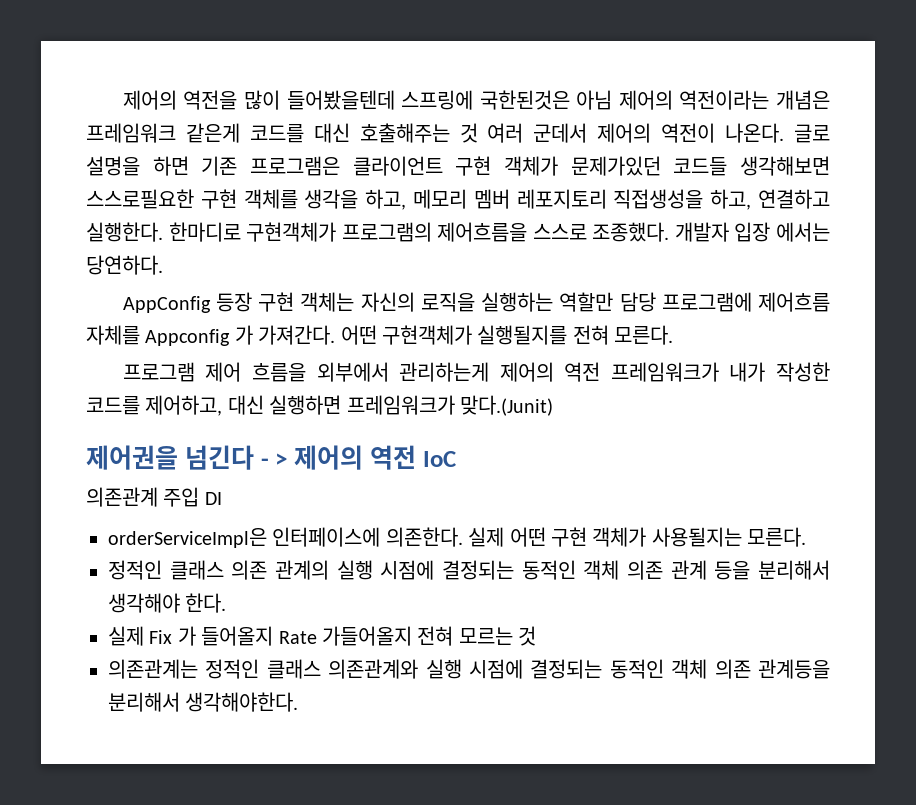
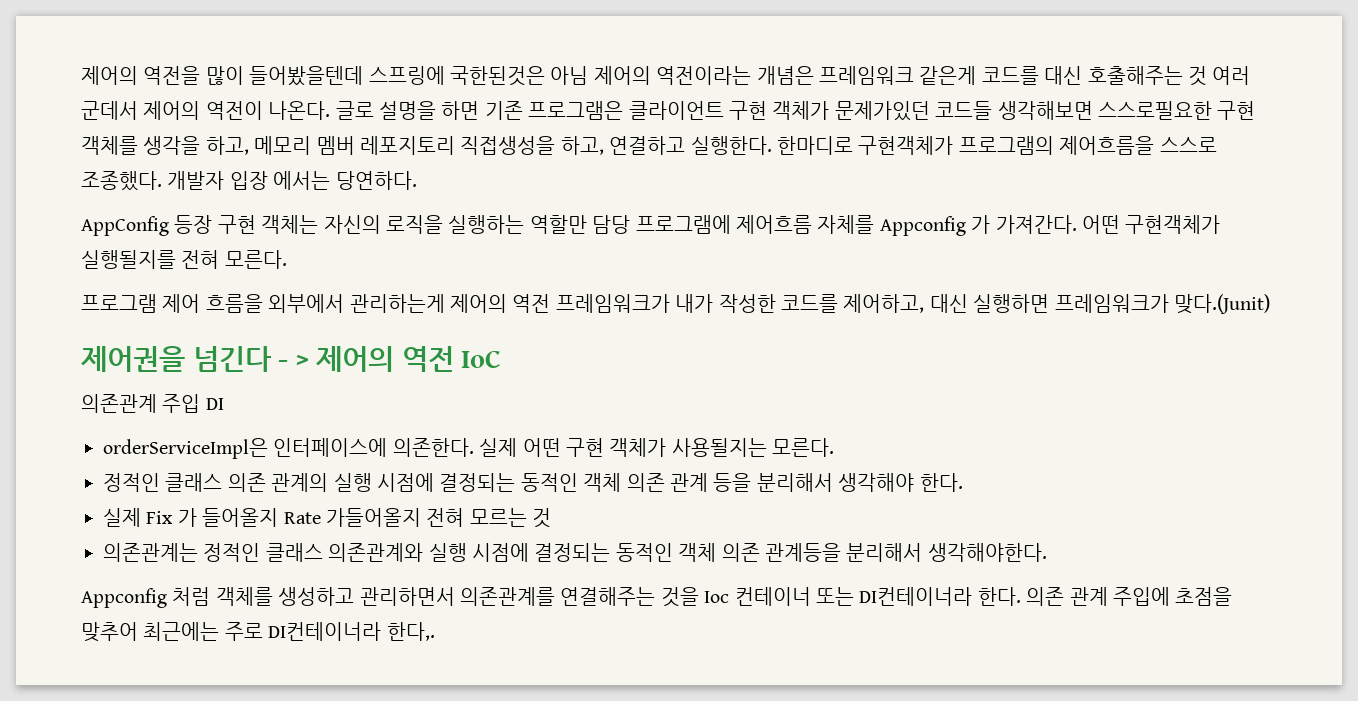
(299, 702) none -> [81,587,1233,608] [81,622,435,642] // Appconfig 처럼 객체를 생성하고 관리하면서 의존관계를 연결해주는 것을 Ioc 컨테이너 또는 DI컨테이너라 한다. 의존 관계 주입에 초점을 맞추어 최근에는 주로 DI컨테이너라 한다,.

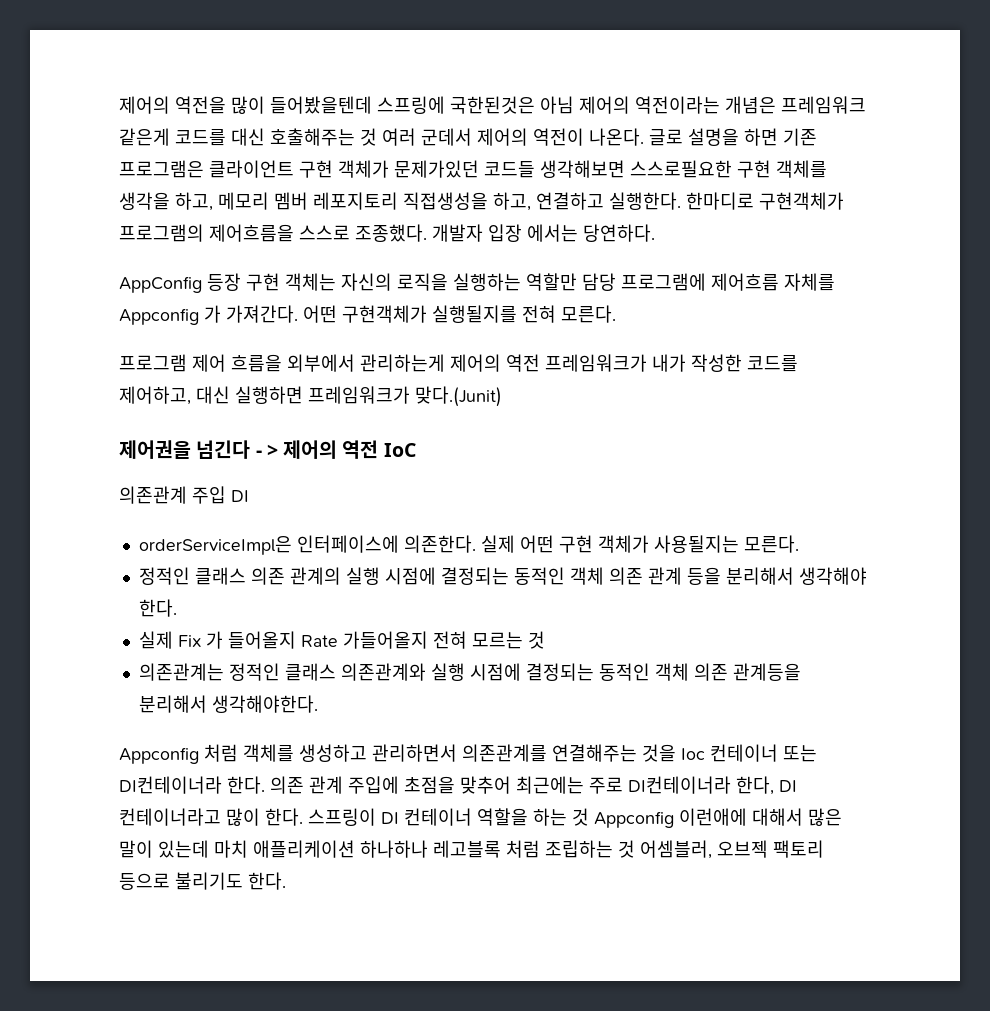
[386,622,435,641] 한다,. -> [736,776,797,795] [119,808,842,828] [119,840,824,859] [119,872,286,890] 한다, DI 컨테이너라고 많이 한다. 스프링이 DI 컨테이너 역할을 하는 것 Appconfig 이런애에 대해서 많은 말이 있는데 마치 애플리케이션 하나하나 레고블록 처럼 조립하는 것 어셈블러, 오브젝 팩토리 등으로 불리기도 한다.

